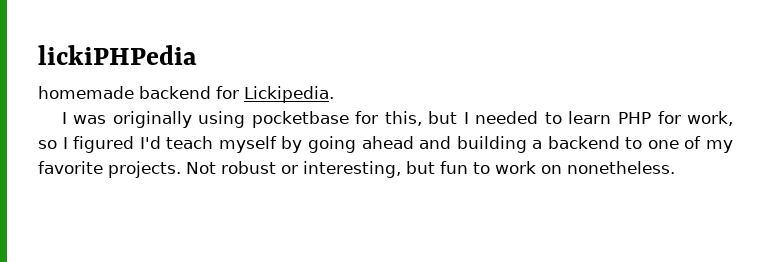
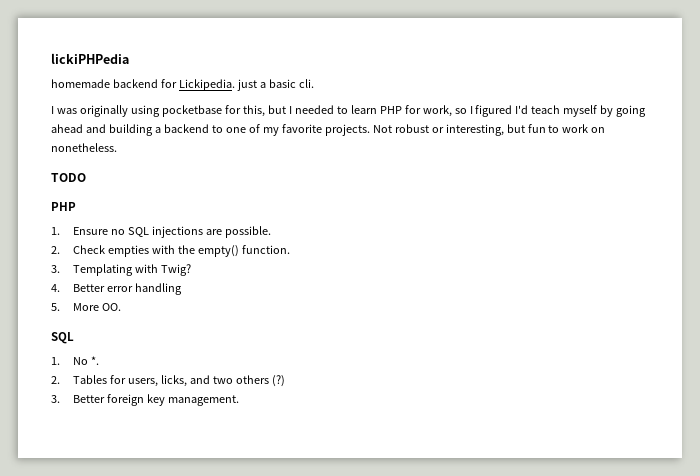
(334, 94) none -> [236,79,314,91] just a basic cli.
(675, 167) none -> [51,173,86,182] [51,202,76,211] [51,226,271,238] [51,245,290,257] [51,264,191,276] [51,283,182,295] [51,303,121,311] [51,332,74,344] [51,356,99,365] [51,375,285,387] [51,394,239,406] // TODO // PHP // 1. Ensure no SQL injections are possible. // 2. Check empties with the empty() function. // 3. Templating with Twig? // 4. Better error handling // 5. More OO. // SQL // 1. No *. // 2. Tables for users, licks, and two others (?) // 3. Better foreign key management.

